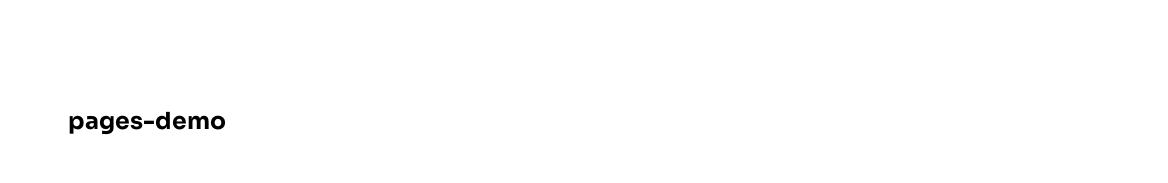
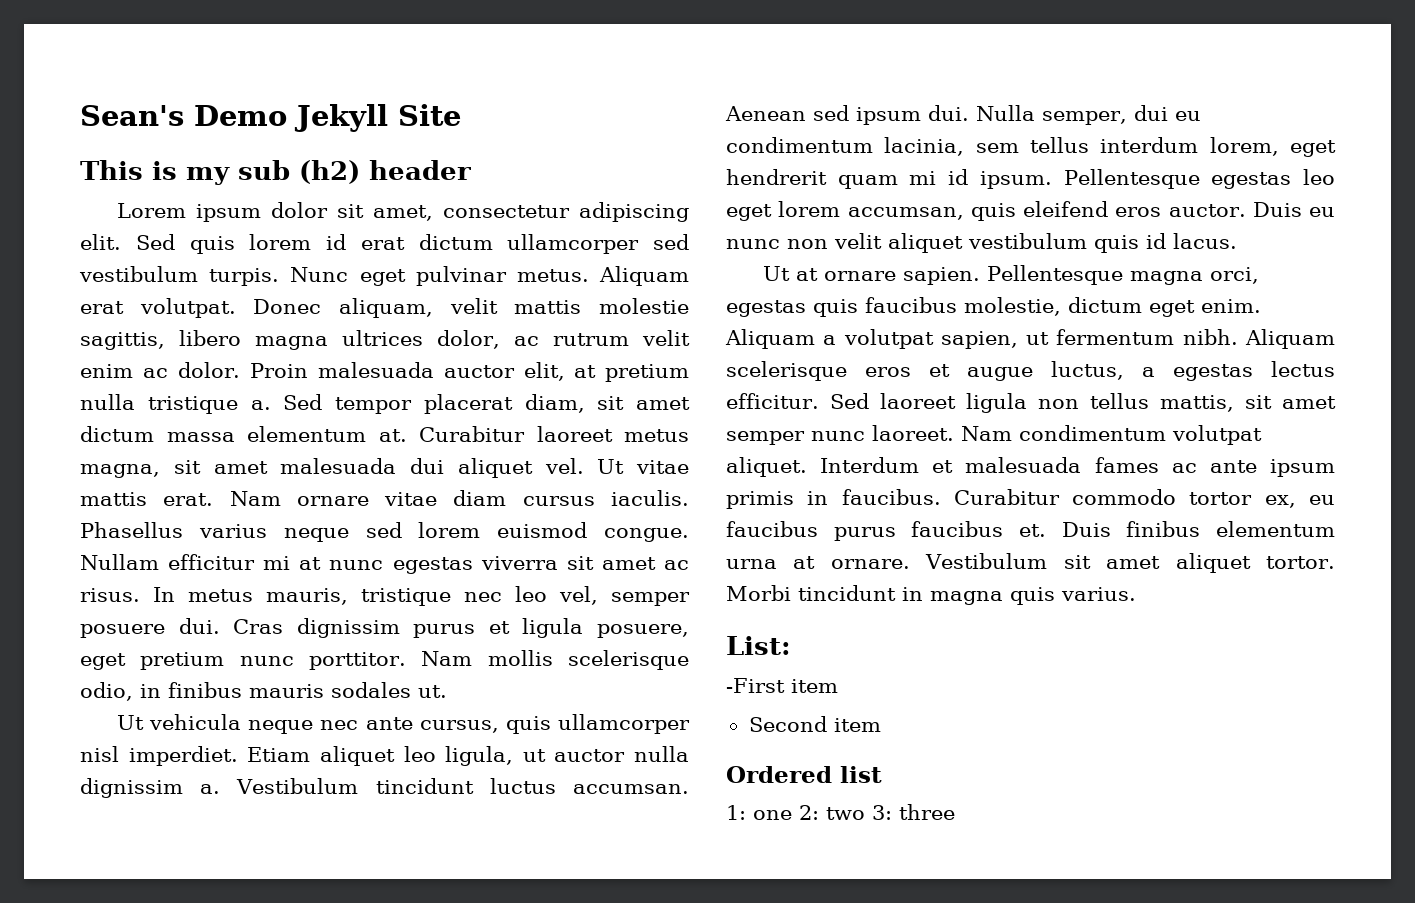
[68,111,226,135] pages-demo -> [80,104,461,132] [80,160,471,185] [116,202,689,222] [80,234,689,254] [79,266,689,286] [80,298,689,318] [80,330,690,350] [80,362,689,382] [80,394,690,414] [80,426,689,442] [80,458,689,478] [80,490,689,506] [80,522,689,542] [80,554,689,574] [80,586,690,606] [80,618,689,638] [80,650,689,670] [80,682,447,701] [116,714,690,734] [80,746,689,766] [80,778,689,798] [725,105,1201,125] [726,137,1336,157] [726,169,1335,189] [726,201,1335,221] [726,233,1237,253] [762,265,1259,285] [726,297,1261,317] [725,329,1335,349] [726,361,1335,381] [726,393,1336,413] [726,425,1262,445] [726,457,1335,477] [726,489,1335,509] [726,521,1335,541] [726,553,1336,573] [726,585,1136,605] [726,636,791,655] [726,678,838,693] [748,716,881,732] [726,766,882,783] [726,804,955,820] Sean's Demo Jekyll Site // This is my sub (h2) header // Lorem ipsum dolor sit amet, consectetur adipiscing elit. Sed quis lorem id erat dictum ullamcorper sed vestibulum turpis. Nunc eget pulvinar metus. Aliquam erat volutpat. Donec aliquam, velit mattis molestie sagittis, libero magna ultrices dolor, ac rutrum velit enim ac dolor. Proin malesuada auctor elit, at pretium nulla tristique a. Sed tempor placerat diam, sit amet dictum massa elementum at. Curabitur laoreet metus magna, sit amet malesuada dui aliquet vel. Ut vitae mattis erat. Nam ornare vitae diam cursus iaculis. Phasellus varius neque sed lorem euismod congue. Nullam efficitur mi at nunc egestas viverra sit amet ac risus. In metus mauris, tristique nec leo vel, semper posuere dui. Cras dignissim purus et ligula posuere, eget pretium nunc porttitor. Nam mollis scelerisque odio, in finibus mauris sodales ut. // Ut vehicula neque nec ante cursus, quis ullamcorper nisl imperdiet. Etiam aliquet leo ligula, ut auctor nulla dignissim a. Vestibulum tincidunt luctus accumsan. Aenean sed ipsum dui. Nulla semper, dui eu condimentum lacinia, sem tellus interdum lorem, eget hendrerit quam mi id ipsum. Pellentesque egestas leo eget lorem accumsan, quis eleifend eros auctor. Duis eu nunc non velit aliquet vestibulum quis id lacus. // Ut at ornare sapien. Pellentesque magna orci, egestas quis faucibus molestie, dictum eget enim. Aliquam a volutpat sapien, ut fermentum nibh. Aliquam scelerisque eros et augue luctus, a egestas lectus efficitur. Sed laoreet ligula non tellus mattis, sit amet semper nunc laoreet. Nam condimentum volutpat aliquet. Interdum et malesuada fames ac ante ipsum primis in faucibus. Curabitur commodo tortor ex, eu faucibus purus faucibus et. Duis finibus elementum urna at ornare. Vestibulum sit amet aliquet tortor. Morbi tincidunt in magna quis varius. // List: // -First item // Second item // Ordered list // 1: one 2: two 3: three

